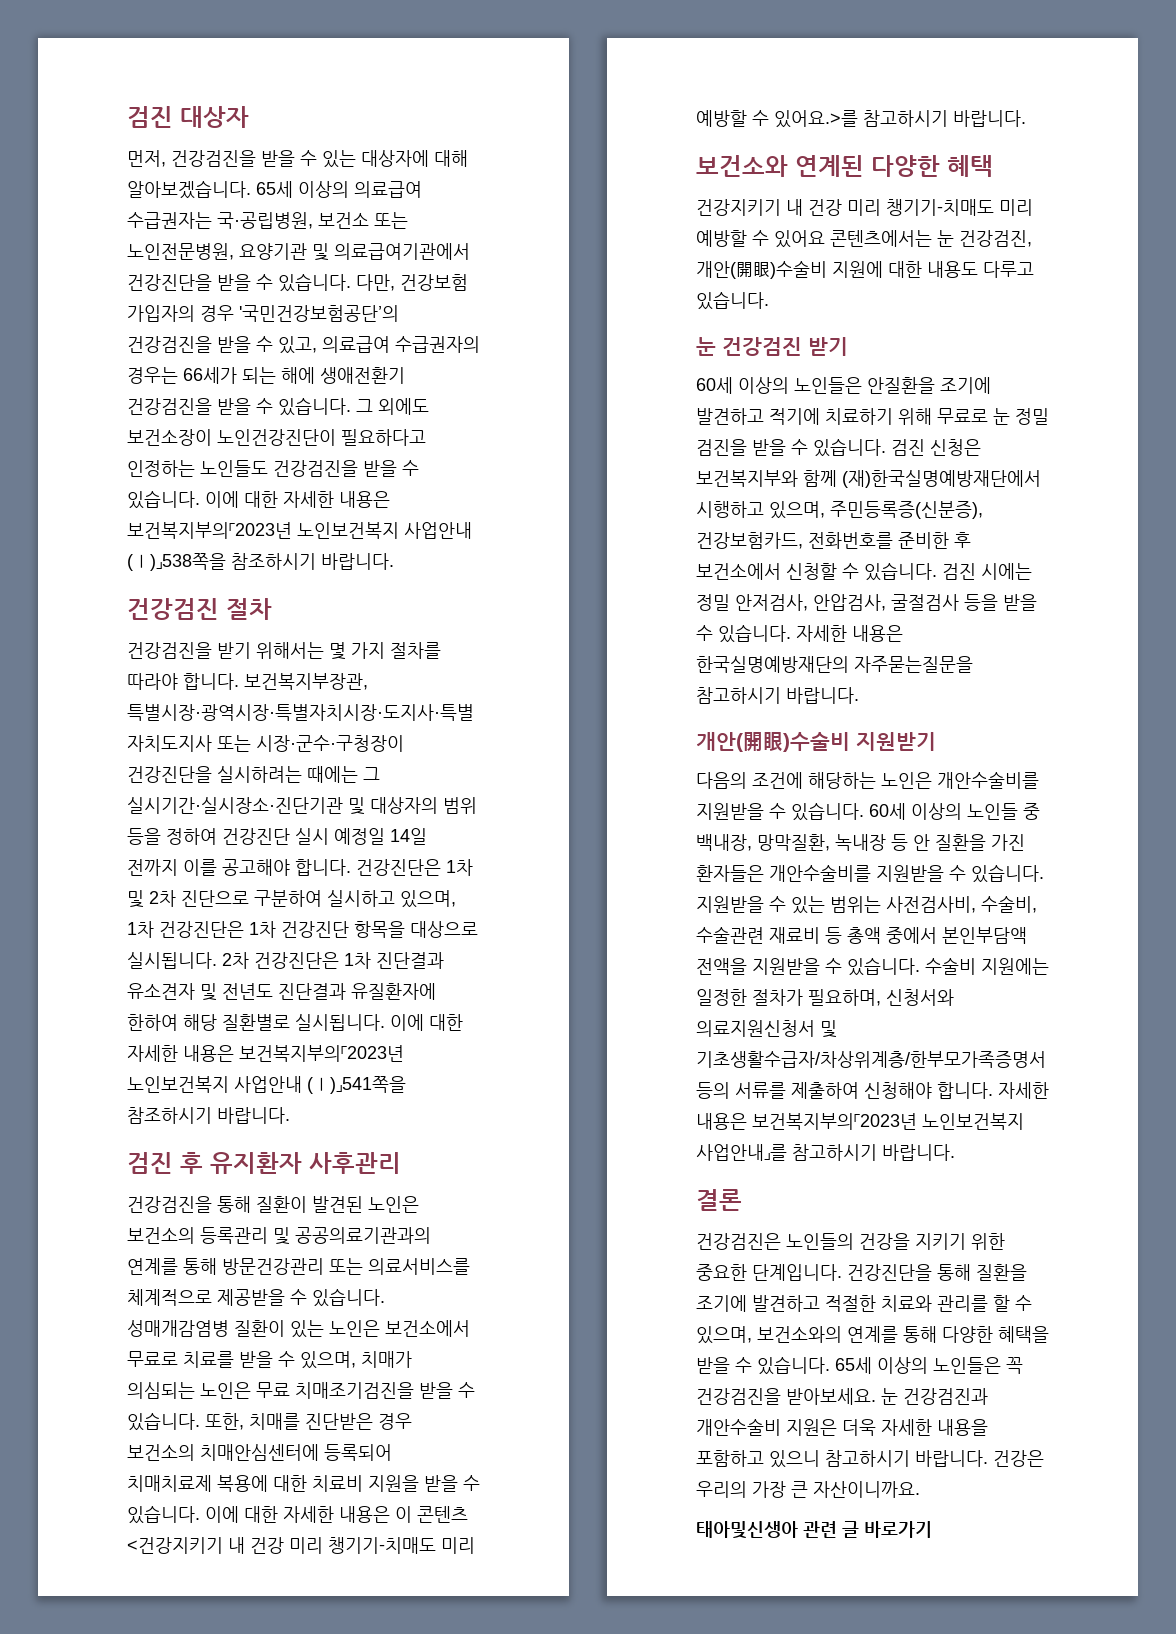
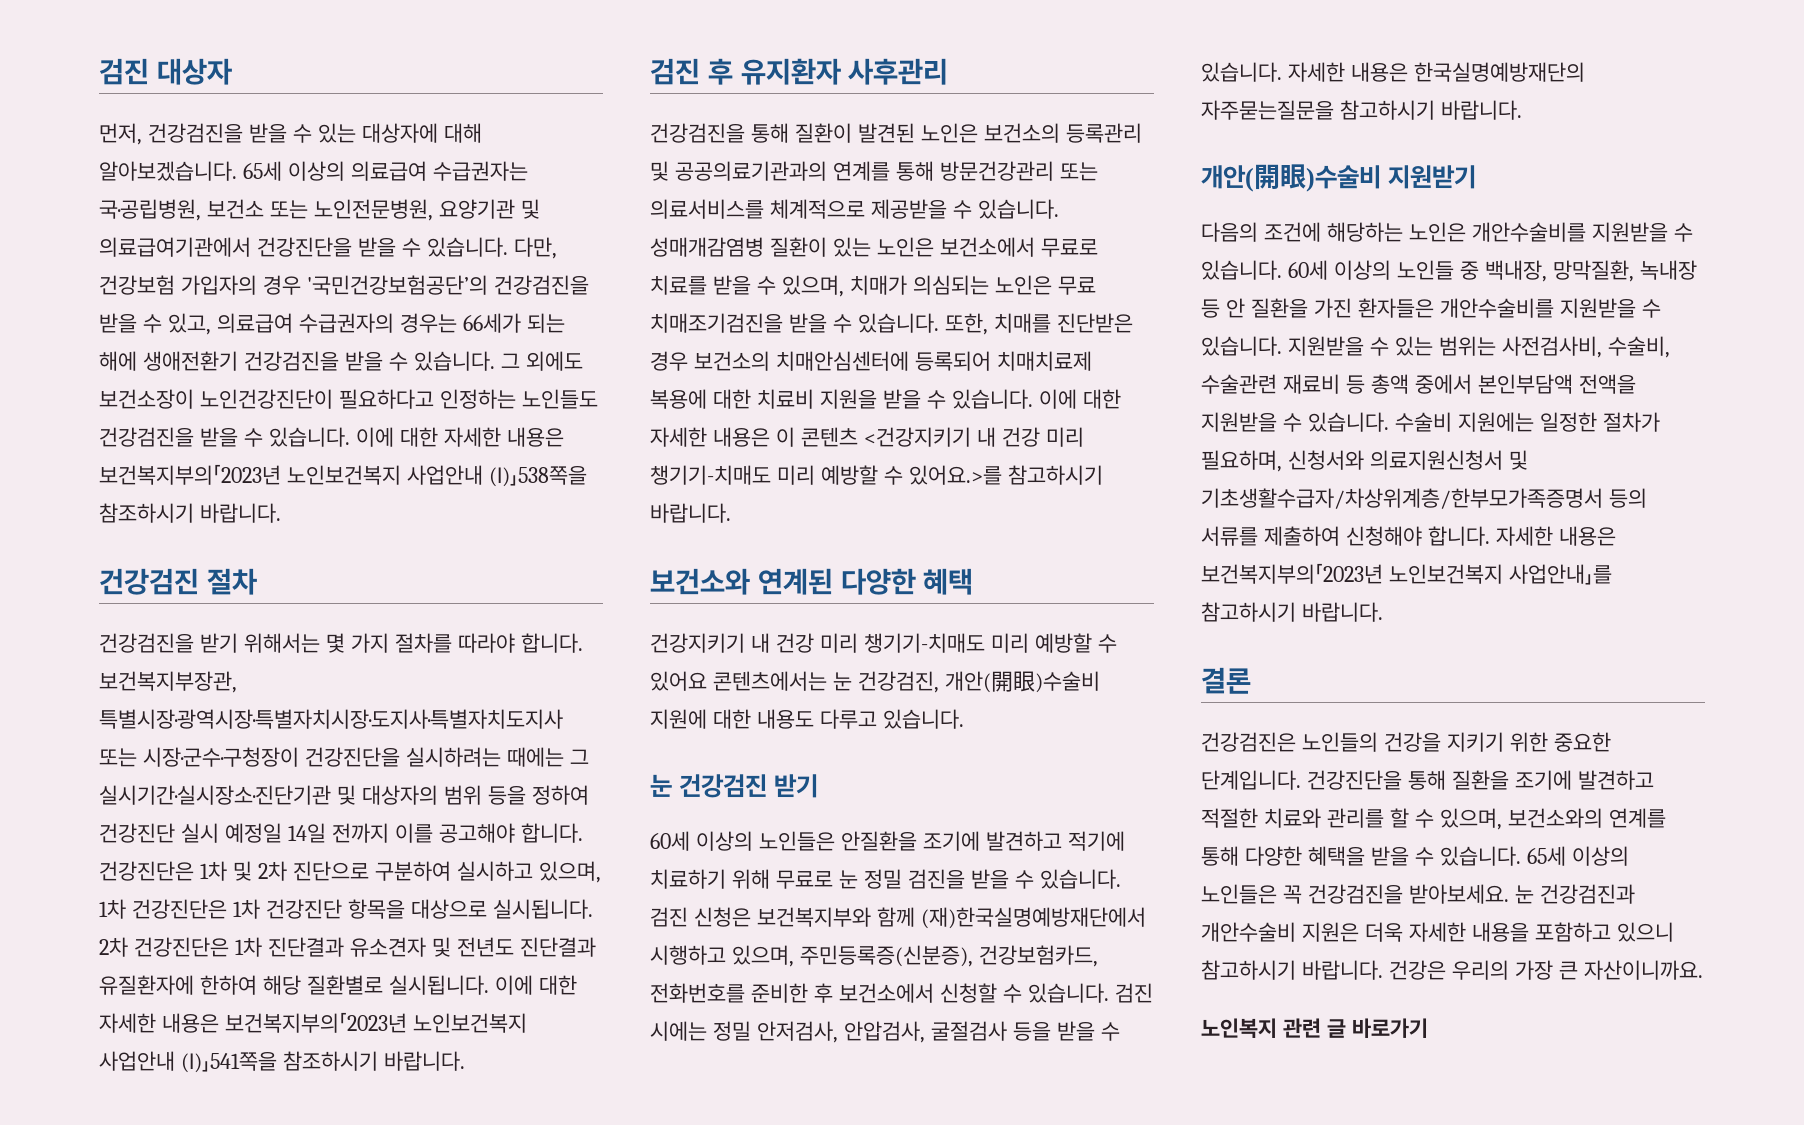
[696,1521,798,1539] 태아및신생아 -> [1201,1018,1277,1038] 노인복지

